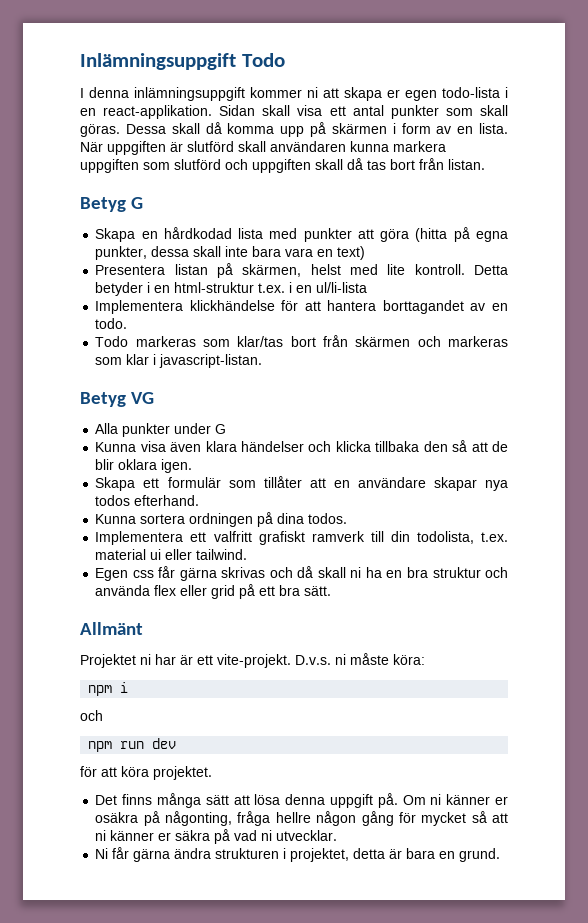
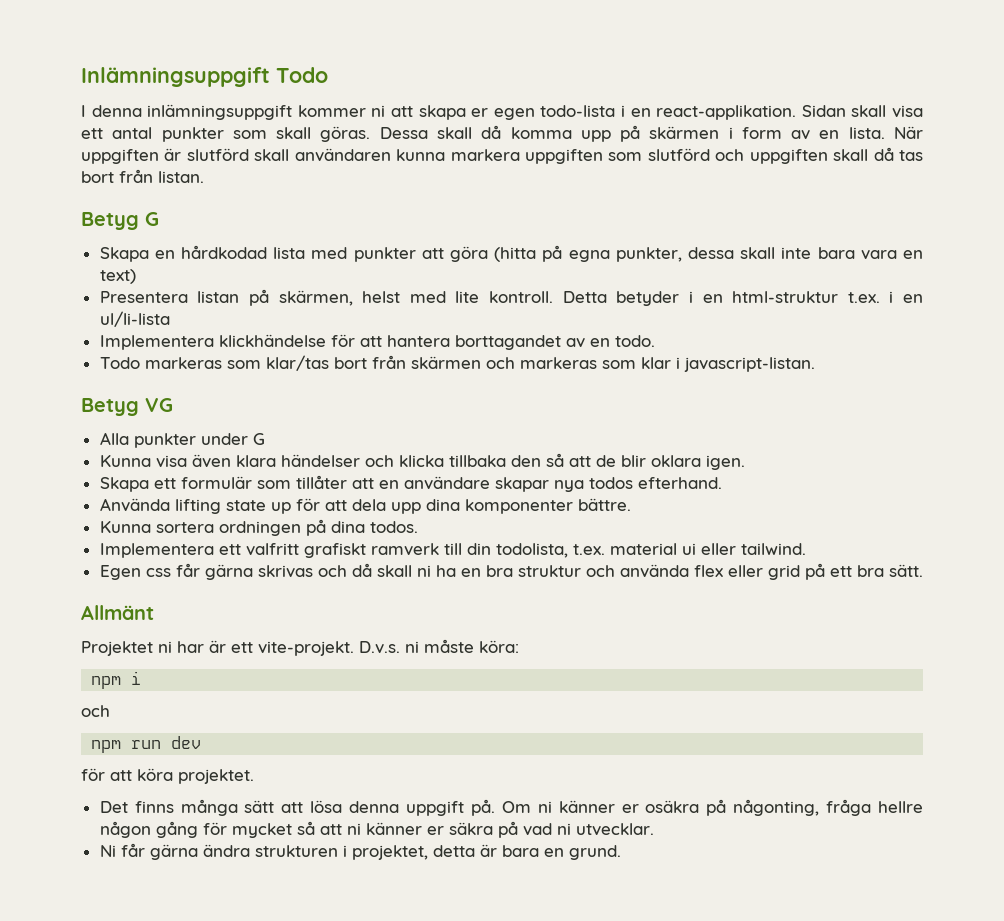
(200, 500) none -> [99,498,631,514] // Använda lifting state up för att dela upp dina komponenter bättre.

